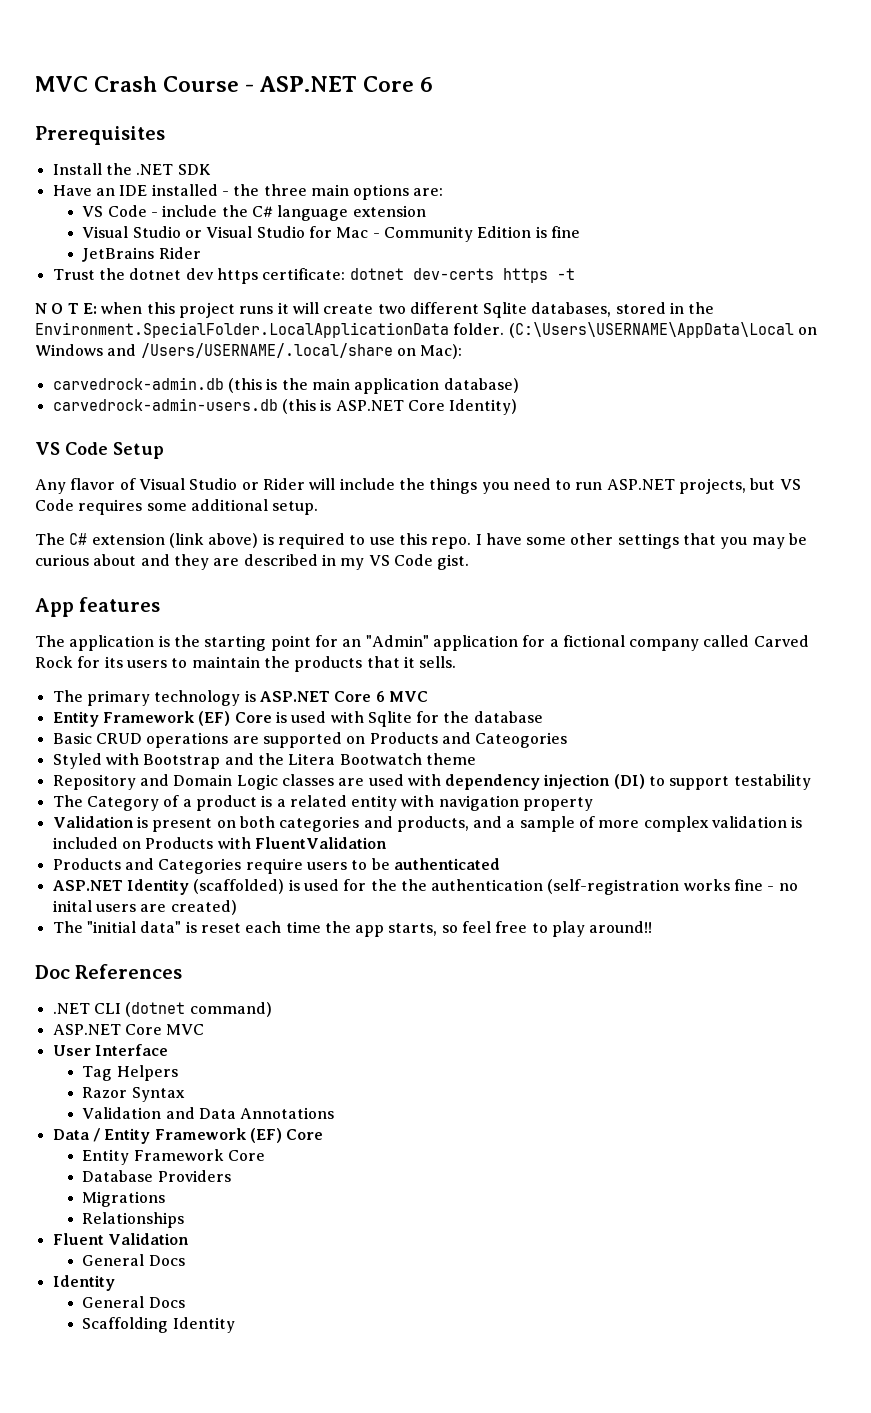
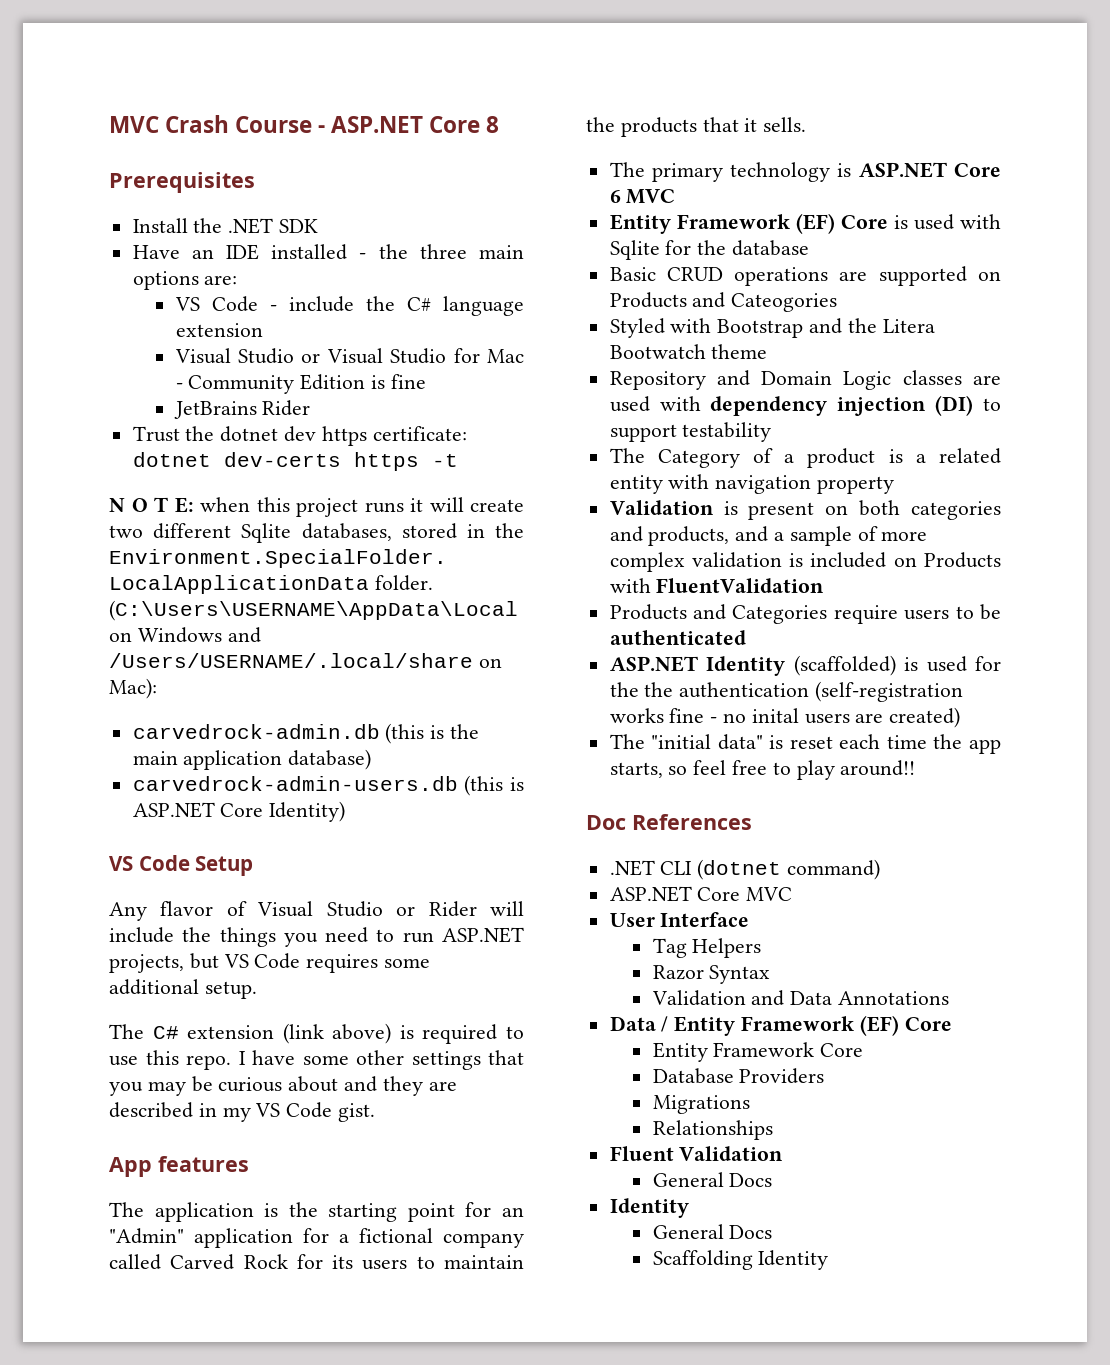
[420,77,434,92] 6 -> [486,116,500,133] 8

